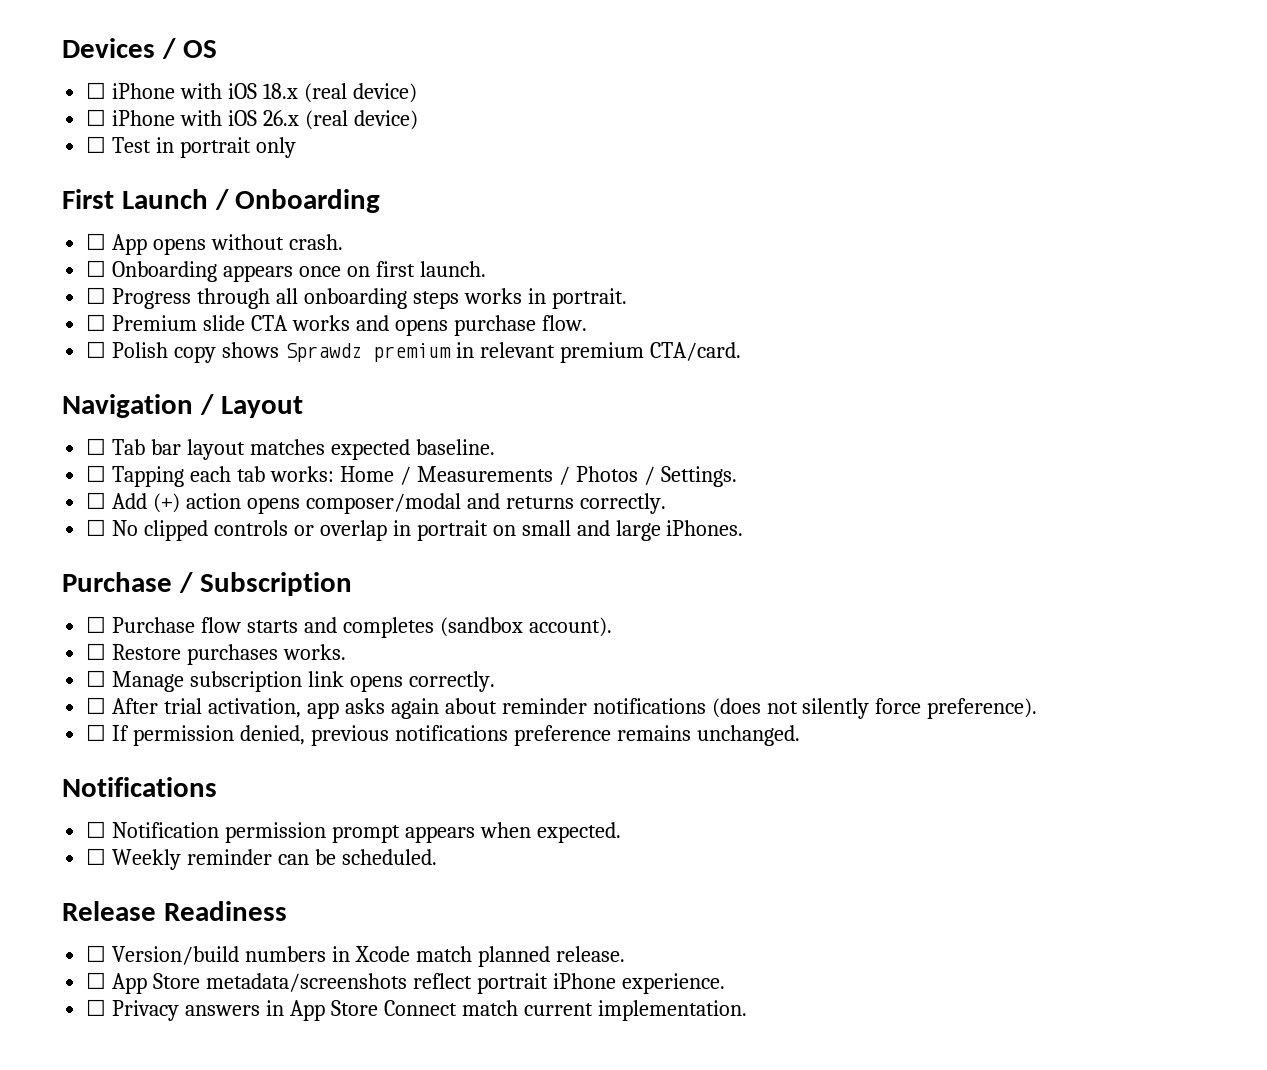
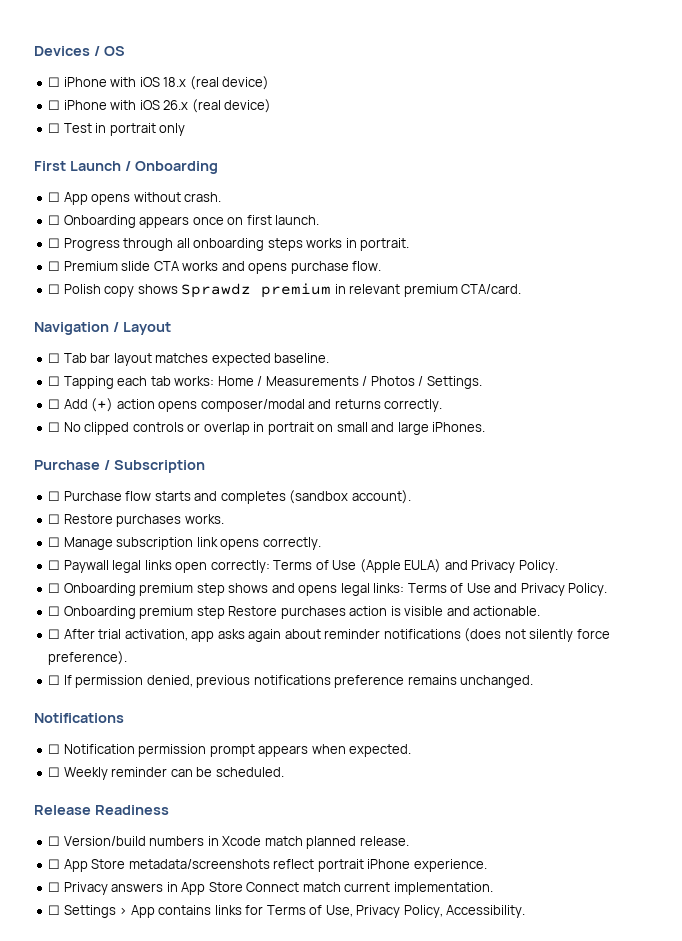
(495, 681) none -> [48,559,558,573] [48,583,608,596] [48,606,541,619] // ☐ Paywall legal links open correctly: Terms of Use (Apple EULA) and Privacy Policy. // ☐ Onboarding premium step shows and opens legal links: Terms of Use and Privacy Policy. // ☐ Onboarding premium step Restore purchases action is visible and actionable.
(747, 1010) none -> [48,905,526,918] // ☐ Settings > App contains links for Terms of Use, Privacy Policy, Accessibility.

